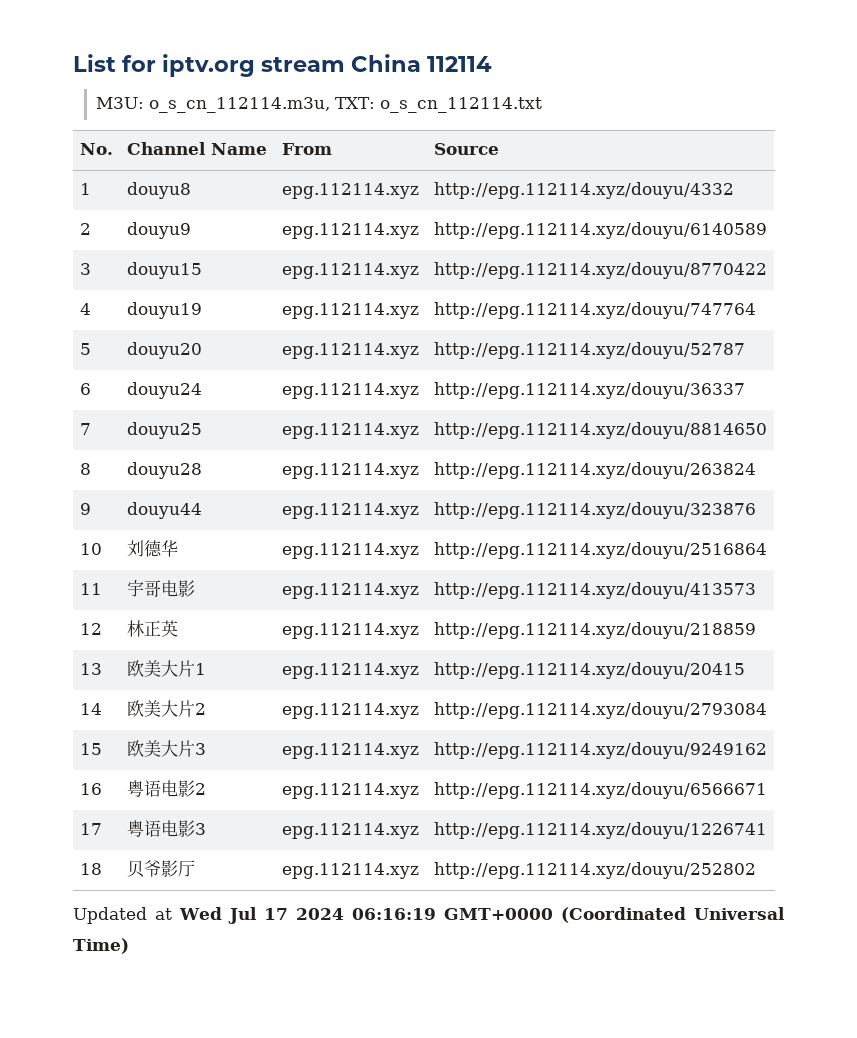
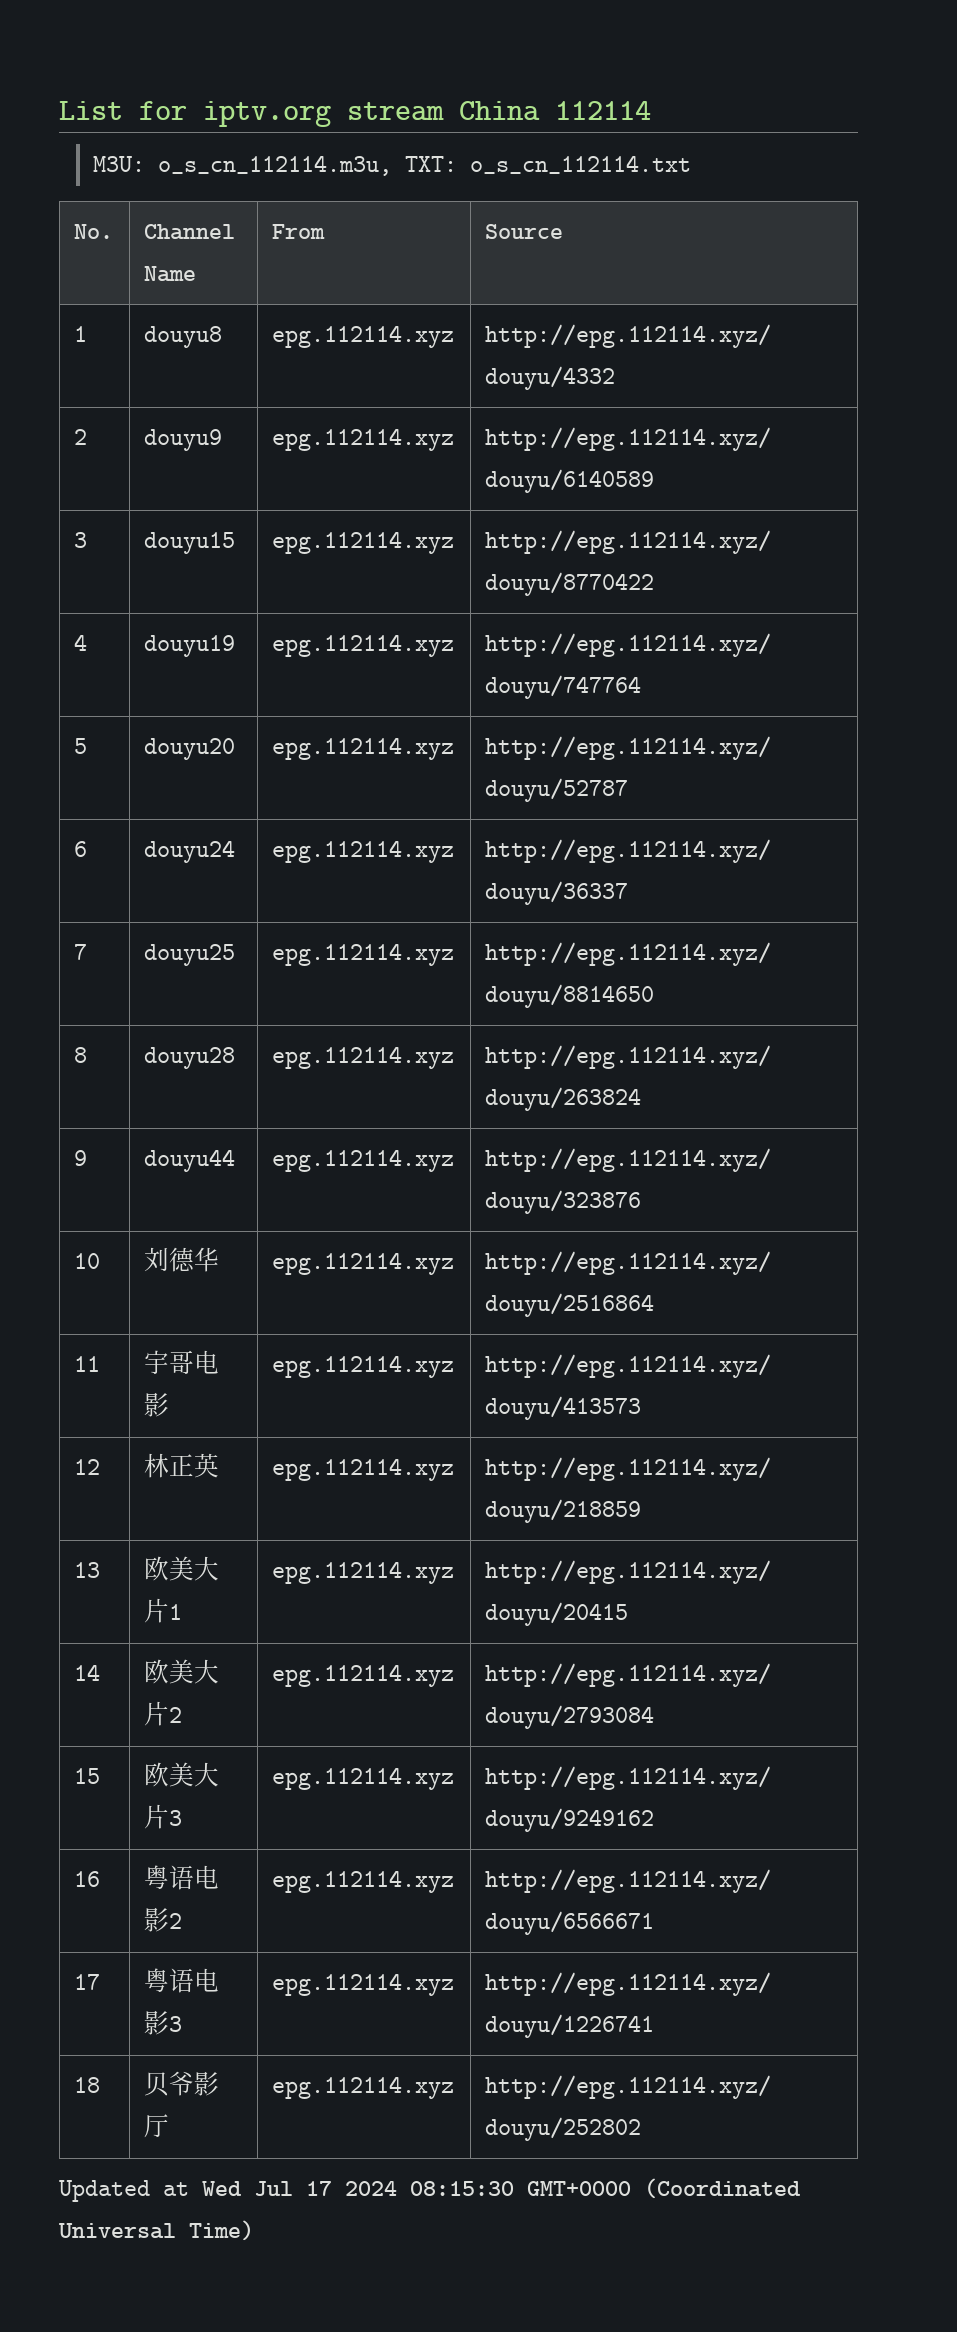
[351,908,436,920] 06:16:19 -> [410,2181,514,2196] 08:15:30

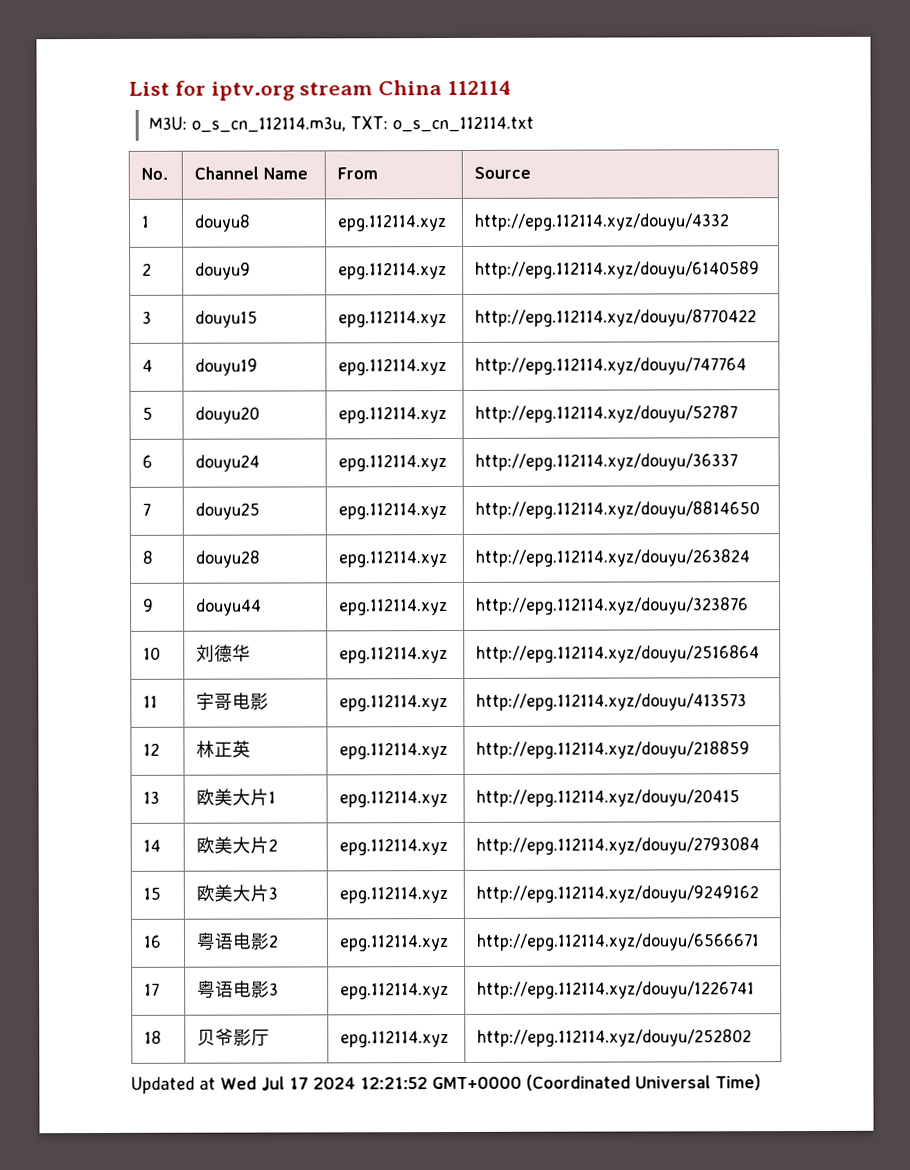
[410,2181,514,2196] 08:15:30 -> [359,1077,428,1090] 12:21:52

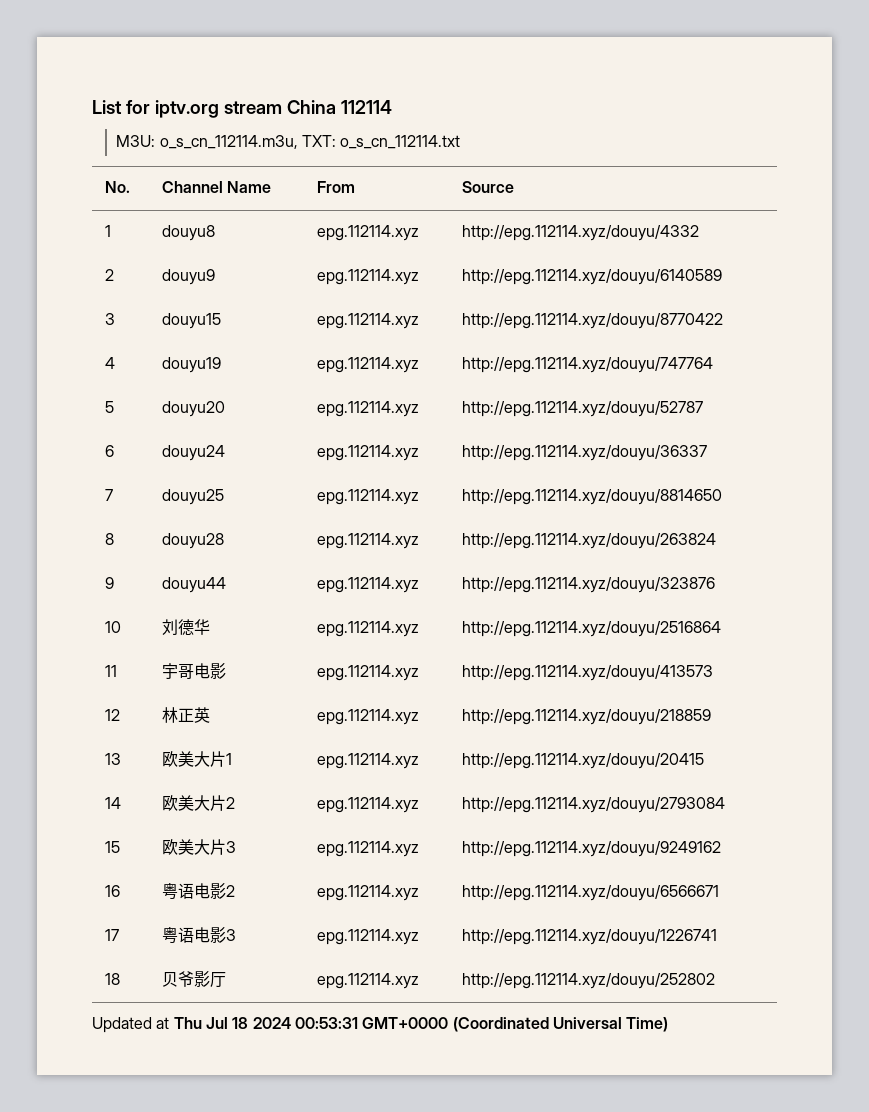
[220,1076,428,1091] Wed Jul 17 2024 12:21:52 -> [173,1017,358,1029] Thu Jul 18 2024 00:53:31

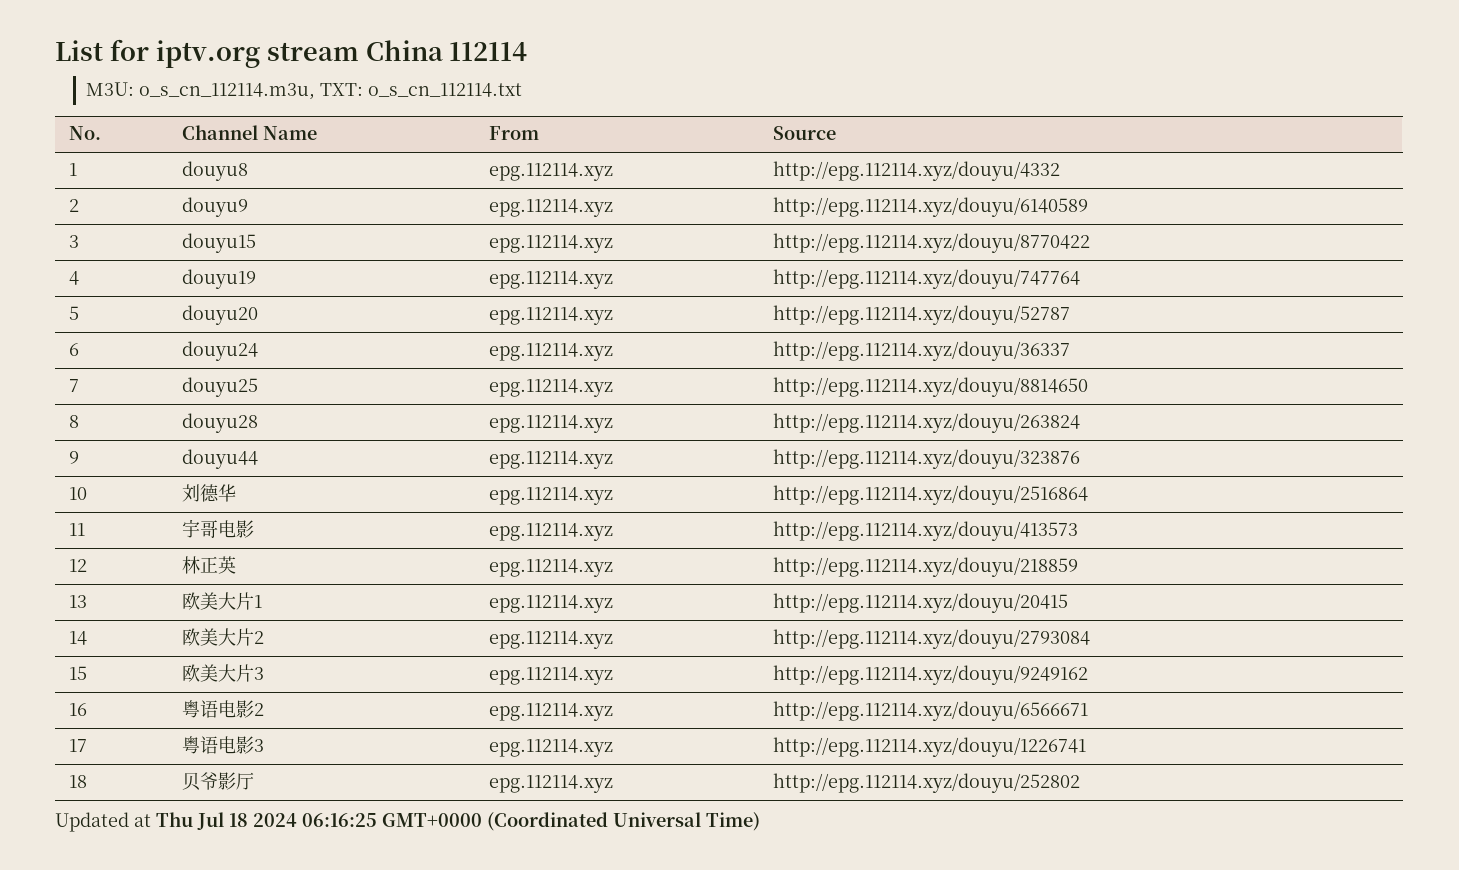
[294,1017,358,1029] 00:53:31 -> [302,813,377,827] 06:16:25

